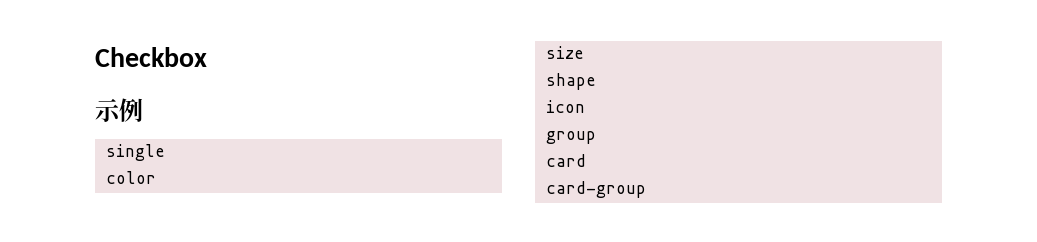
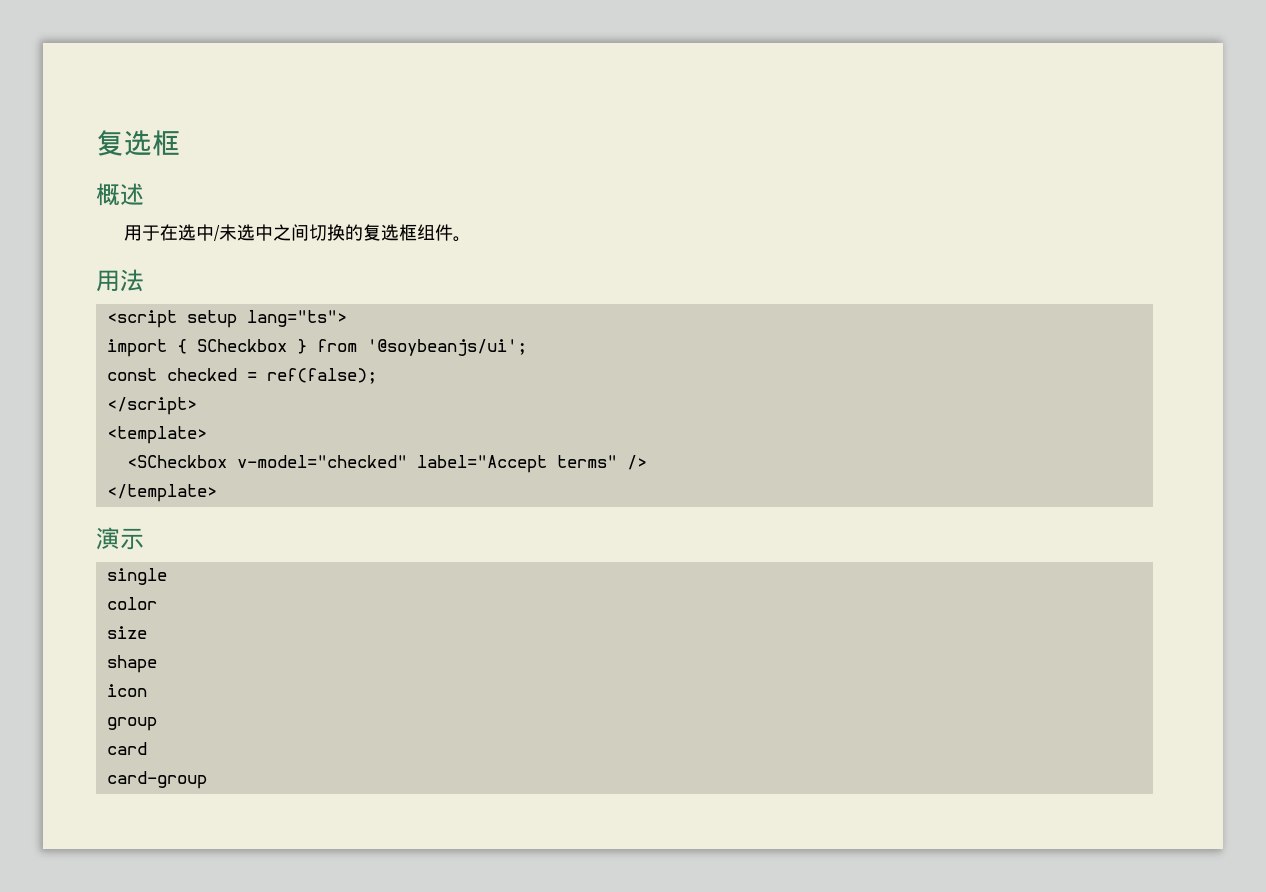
[95,47,207,67] Checkbox // -> [96,130,180,156] [96,183,144,206] [123,224,471,242] [96,269,144,292] [106,310,347,328] [106,339,527,357] [106,368,377,384] [106,397,197,415] [106,426,207,444] [126,455,647,473] [106,484,217,502] [96,527,120,550] 复选框 // 概述 // 用于在选中/未选中之间切换的复选框组件。 // 用法 // <script setup lang="ts"> // import { SCheckbox } from '@soybeanjs/ui'; // const checked = ref(false); // </script> // <template> // <SCheckbox v-model="checked" label="Accept terms" /> // </template> // 演
[119,98,143,122] 例 -> (144, 539) none

